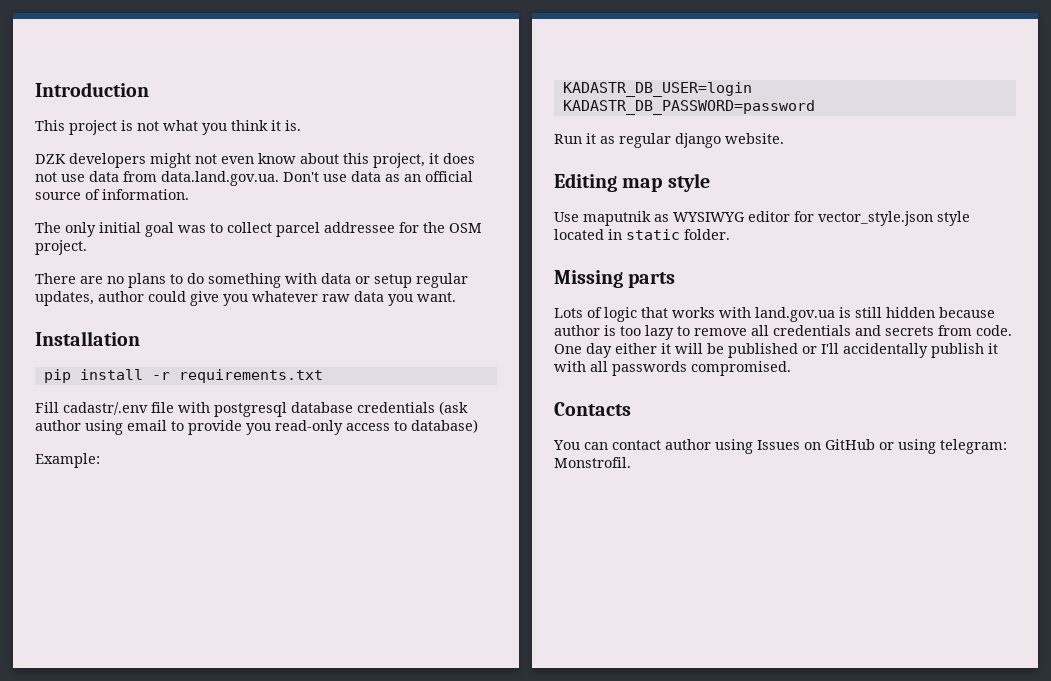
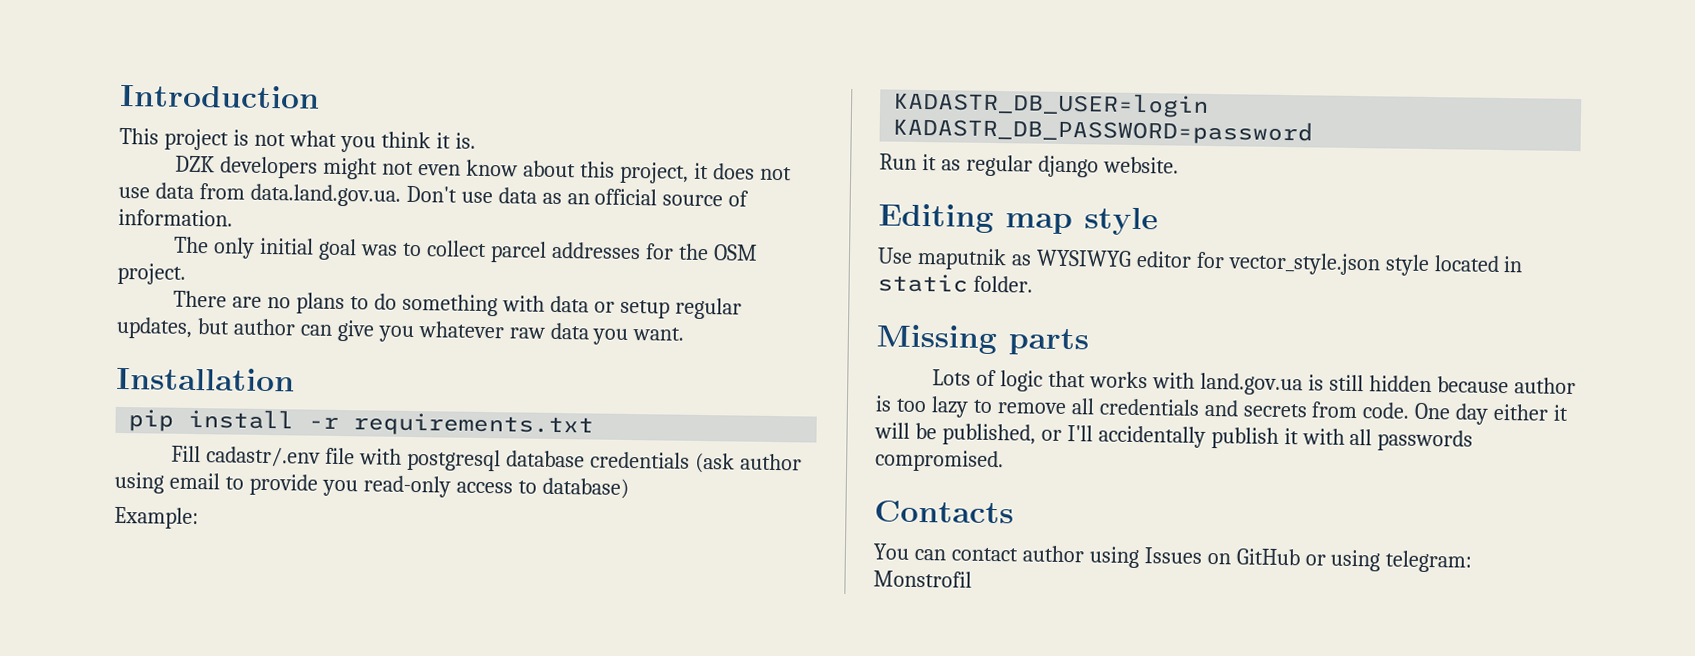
[324,222,395,233] addressee -> [550,241,641,260] addresses
[98,291,186,302] author could -> [196,318,332,336] but author can
[728,343,798,358] published -> [941,423,1036,446] published,
[554,457,631,468] Monstrofil. -> [873,570,972,588] Monstrofil

